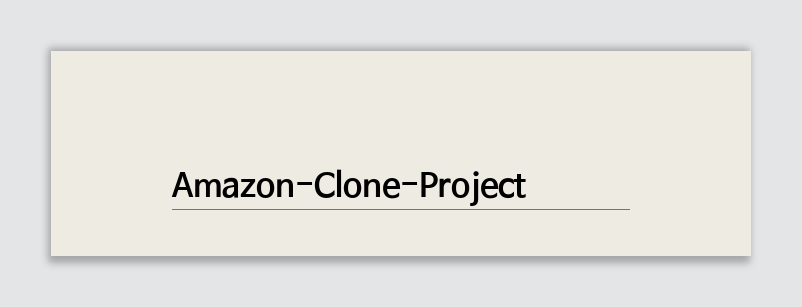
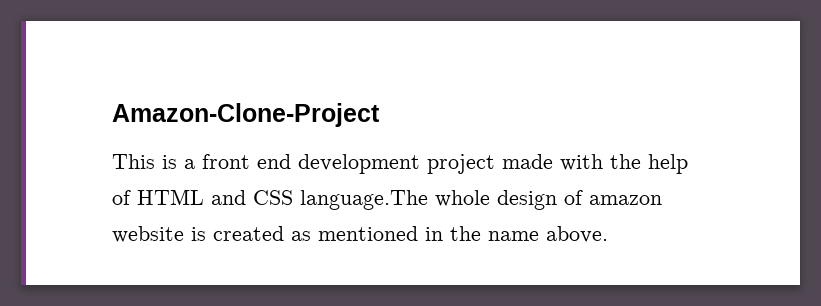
(526, 188) none -> [112,154,688,174] [112,189,662,210] [112,226,608,243] // This is a front end development project made with the help of HTML and CSS language.The whole design of amazon website is created as mentioned in the name above.

